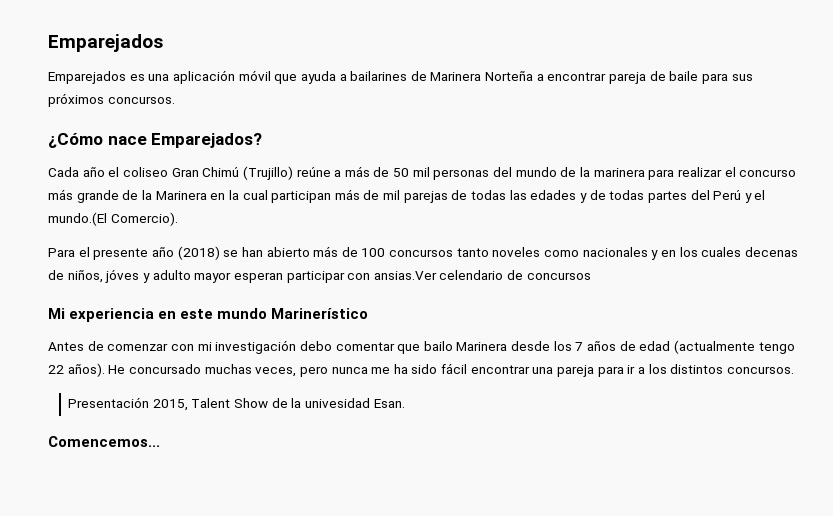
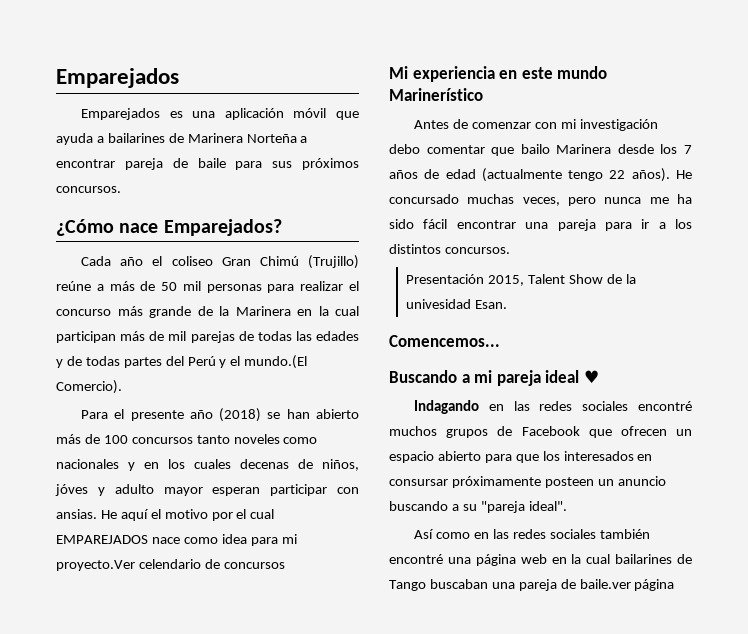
[493,167,645,177] del mundo de la marinera -> (262, 288) none
[373,271,437,280] ansias.Ver -> [56,509,275,521] [56,534,297,546] [56,560,135,571] ansias. He aquí el motivo por el cual EMPAREJADOS nace como idea para mi proyecto.Ver
(160, 441) none -> [389,370,599,386] [414,400,692,414] [389,426,692,438] [389,451,653,463] [389,476,666,488] [389,501,567,513] [414,529,650,539] [389,554,692,566] [389,579,675,591] // Buscando a mi pareja ideal ♥ // Indagando en las redes sociales encontré muchos grupos de Facebook que ofrecen un espacio abierto para que los interesados en consursar próximamente posteen un anuncio buscando a su "pareja ideal". // Así como en las redes sociales también encontré una página web en la cual bailarines de Tango buscaban una pareja de baile.ver página

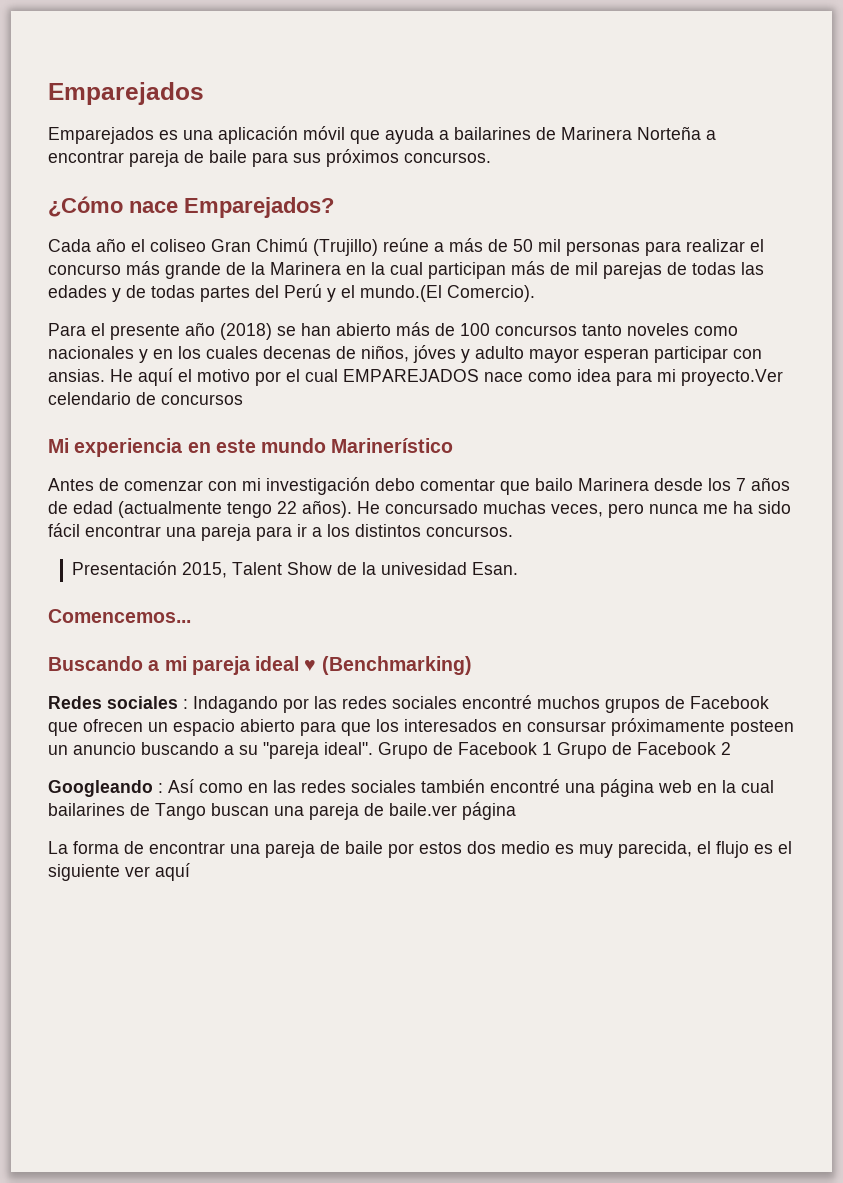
[414,400,504,414] // Indagando en -> [321,656,472,675] [48,696,309,713] (Benchmarking) // Redes sociales : Indagando por
(567, 506) // -> [378,742,731,759] [48,780,163,797] Grupo de Facebook 1 Grupo de Facebook 2 // Googleando :
[429,579,488,589] buscaban -> [211,803,269,816] buscan
(675, 585) none -> [48,841,792,858] [48,863,190,881] // La forma de encontrar una pareja de baile por estos dos medio es muy parecida, el flujo es el siguiente ver aquí

